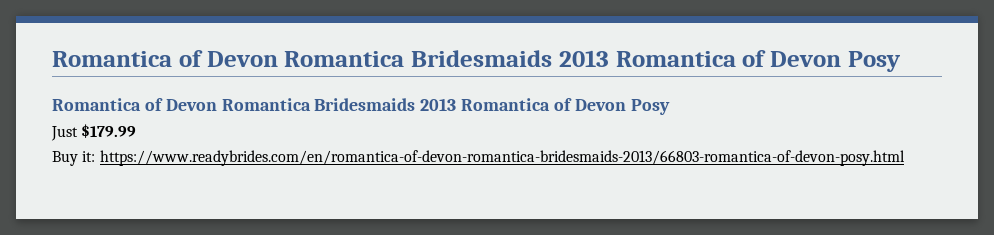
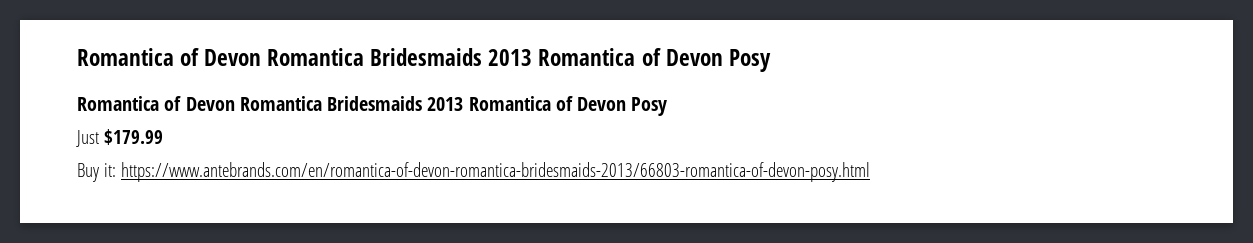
[99,150,905,166] https://www.readybrides.com/en/romantica-of-devon-romantica-bridesmaids-2013/66803-romantica-of-devon-posy.html -> [120,162,870,182] https://www.antebrands.com/en/romantica-of-devon-romantica-bridesmaids-2013/66803-romantica-of-devon-posy.html

